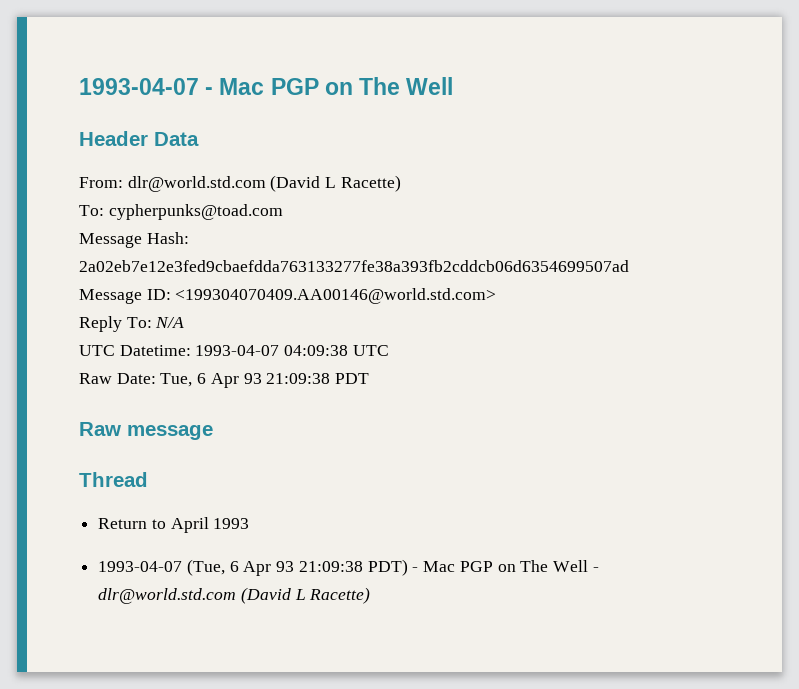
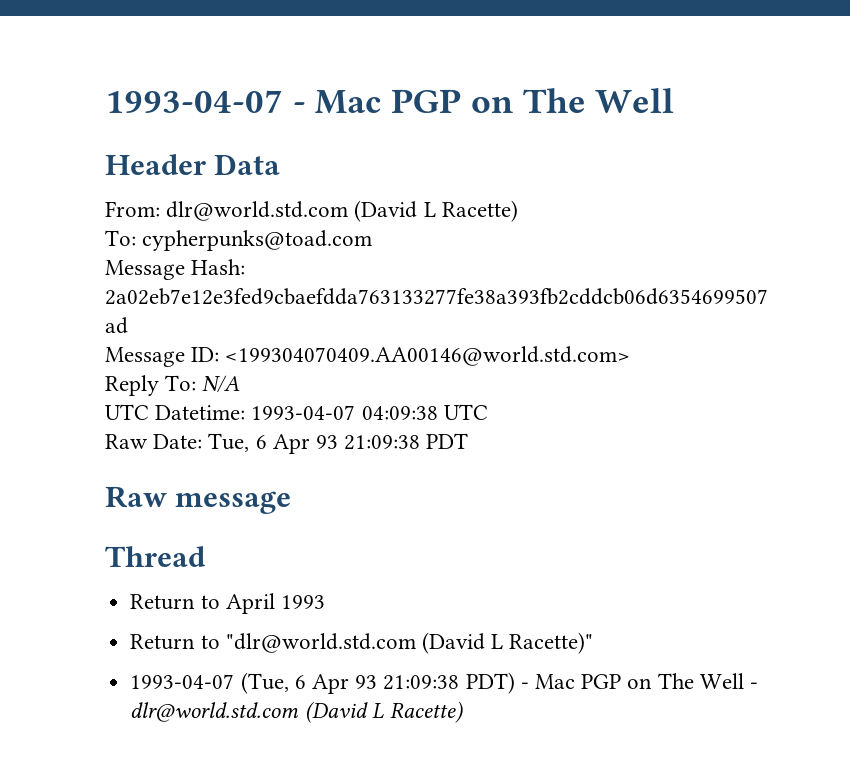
(250, 523) none -> [130,632,594,654] // Return to "dlr@world.std.com (David L Racette)"

